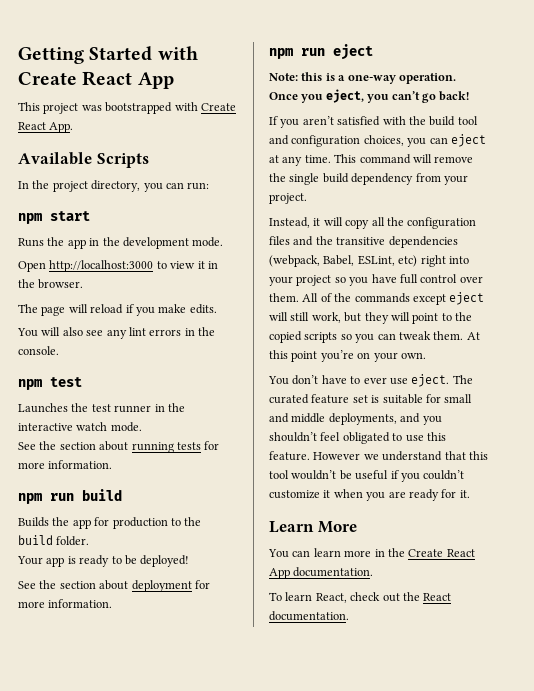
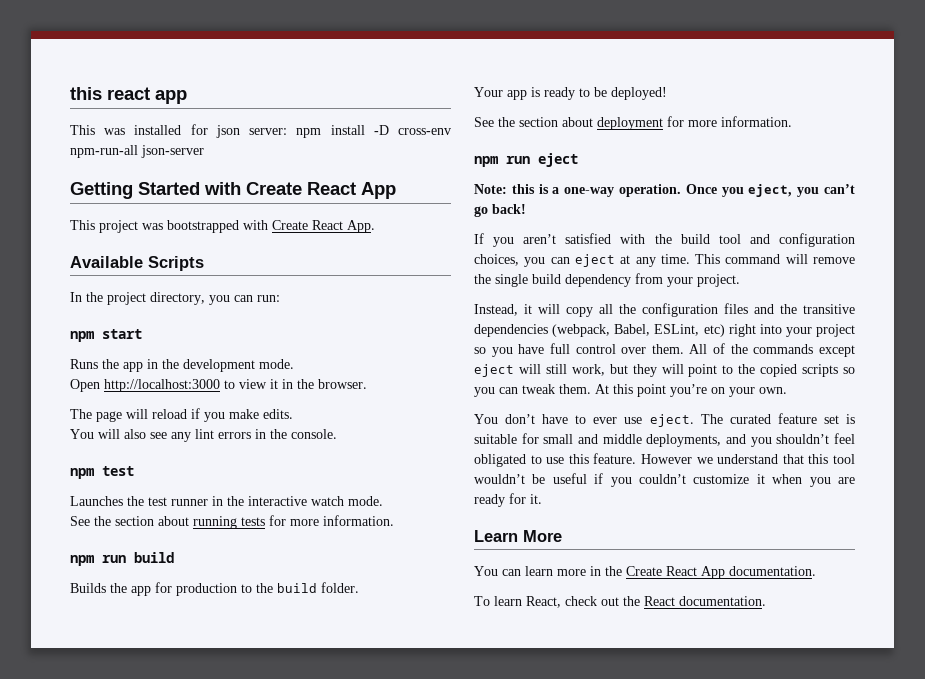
(18, 55) none -> [70,87,187,104] [70,124,451,138] [70,145,204,158] this react app // This was installed for json server: npm install -D cross-env npm-run-all json-server //

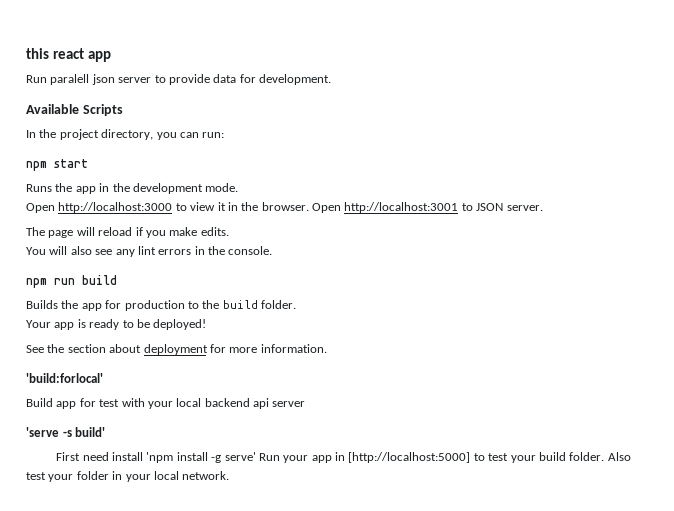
[70,124,451,138] [70,145,204,158] [70,182,396,199] [70,220,375,233] This was installed for json server: npm install -D cross-env npm-run-all json-server // Getting Started with Create React App // This project was bootstrapped with Create React App. -> [26,74,331,85] Run paralell json server to provide data for development.
(367, 384) none -> [312,202,543,213] Open http://localhost:3001 to JSON server.
[70,466,134,479] [70,496,383,506] [70,515,394,529] // npm test // Launches the test runner in the interactive watch mode. // See the section about running tests for more information. -> (273, 250) none
[474,153,578,167] [474,184,855,197] [474,204,526,217] [474,233,855,247] [474,254,855,267] [474,273,740,287] [474,303,855,317] [474,324,855,337] [474,343,855,357] [474,364,855,377] [474,384,787,397] [474,413,855,427] [474,433,855,447] [474,453,855,467] [474,473,855,487] [474,493,542,507] [474,530,562,542] [474,566,816,579] [474,596,766,608] npm run eject // Note: this is a one-way operation. Once you eject, you can’t go back! // If you aren’t satisfied with the build tool and configuration choices, you can eject at any time. This command will remove the single build dependency from your project. // Instead, it will copy all the configuration files and the transitive dependencies (webpack, Babel, ESLint, etc) right into your project so you have full control over them. All of the commands except eject will still work, but they will point to the copied scripts so you can tweak them. At this point you’re on your own. // You don’t have to ever use eject. The curated feature set is suitable for small and middle deployments, and you shouldn’t feel obligated to use this feature. However we understand that this tool wouldn’t be useful if you couldn’t customize it when you are ready for it. // Learn More // You can learn more in the Create React App documentation. // To learn React, check out the React documentation. -> [26,373,103,383] [26,398,306,409] [26,427,106,437] [56,452,631,463] [26,471,230,482] 'build:forlocal' // Build app for test with your local backend api server // 'serve -s build' // First need install 'npm install -g serve' Run your app in [http://localhost:5000] to test your build folder. Also test your folder in your local network.

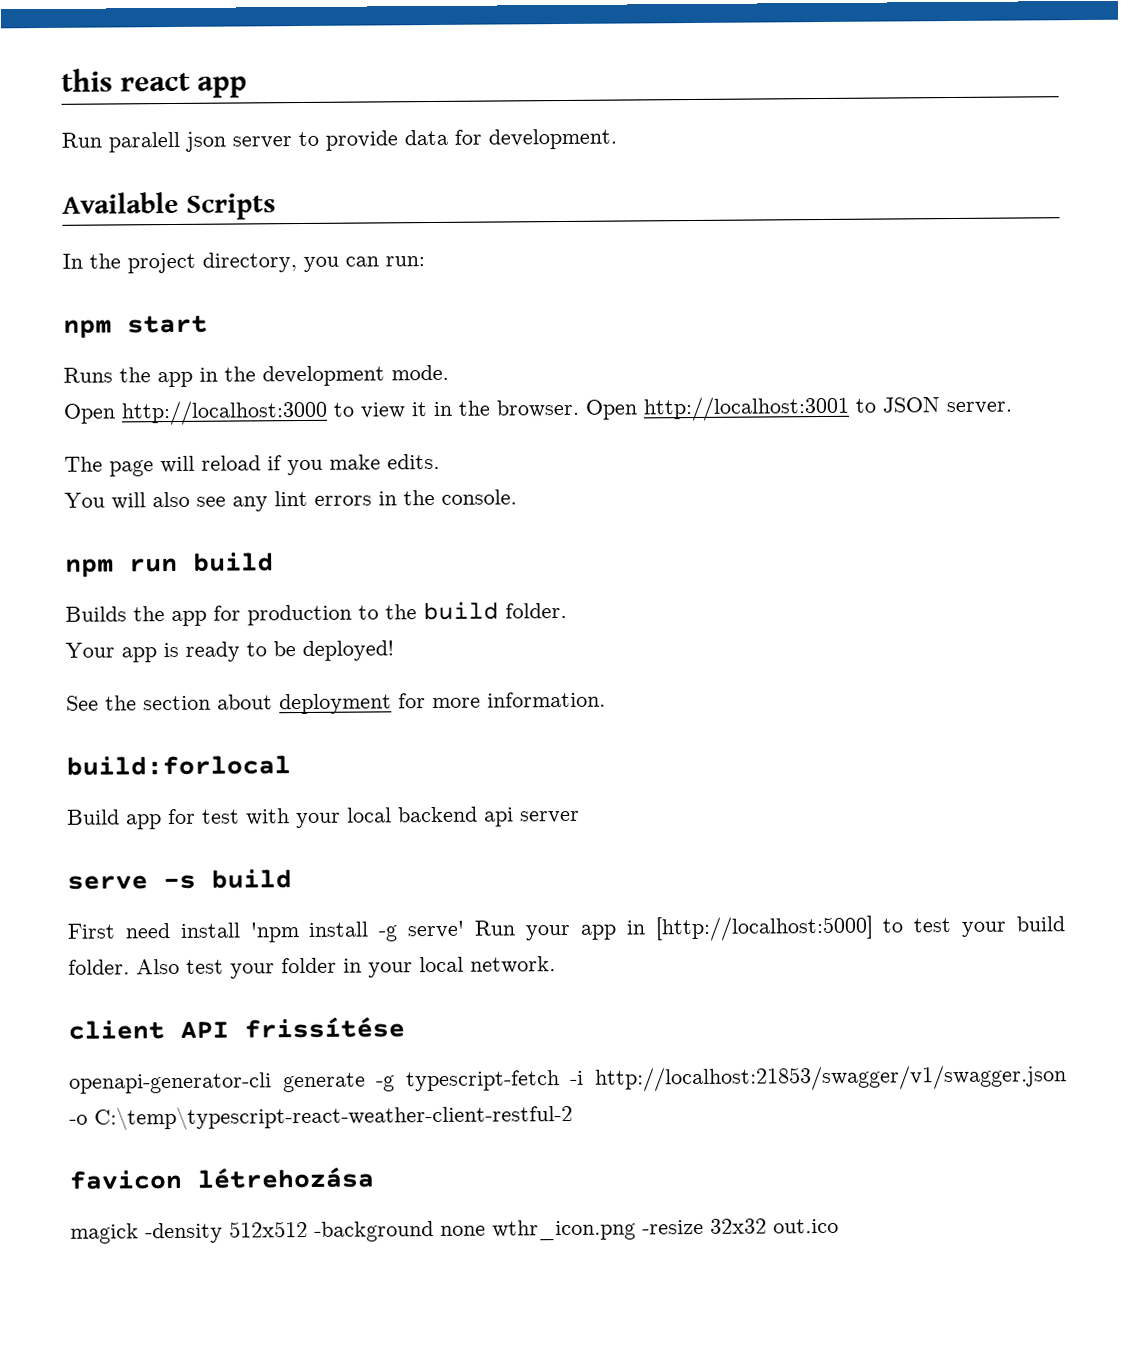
[26,373,103,383] 'build:forlocal' -> [66,755,291,776] build:forlocal
[26,427,106,437] 'serve -s build' -> [67,869,292,890] serve -s build
(230, 475) none -> [68,1016,405,1040] [69,1064,1067,1094] [69,1103,573,1131] [69,1166,374,1190] [70,1218,839,1244] // client API frissítése // openapi-generator-cli generate -g typescript-fetch -i http://localhost:21853/swagger/v1/swagger.json -o C:\temp\typescript-react-weather-client-restful-2 // favicon létrehozása // magick -density 512x512 -background none wthr_icon.png -resize 32x32 out.ico

